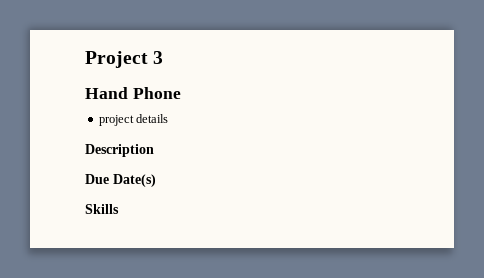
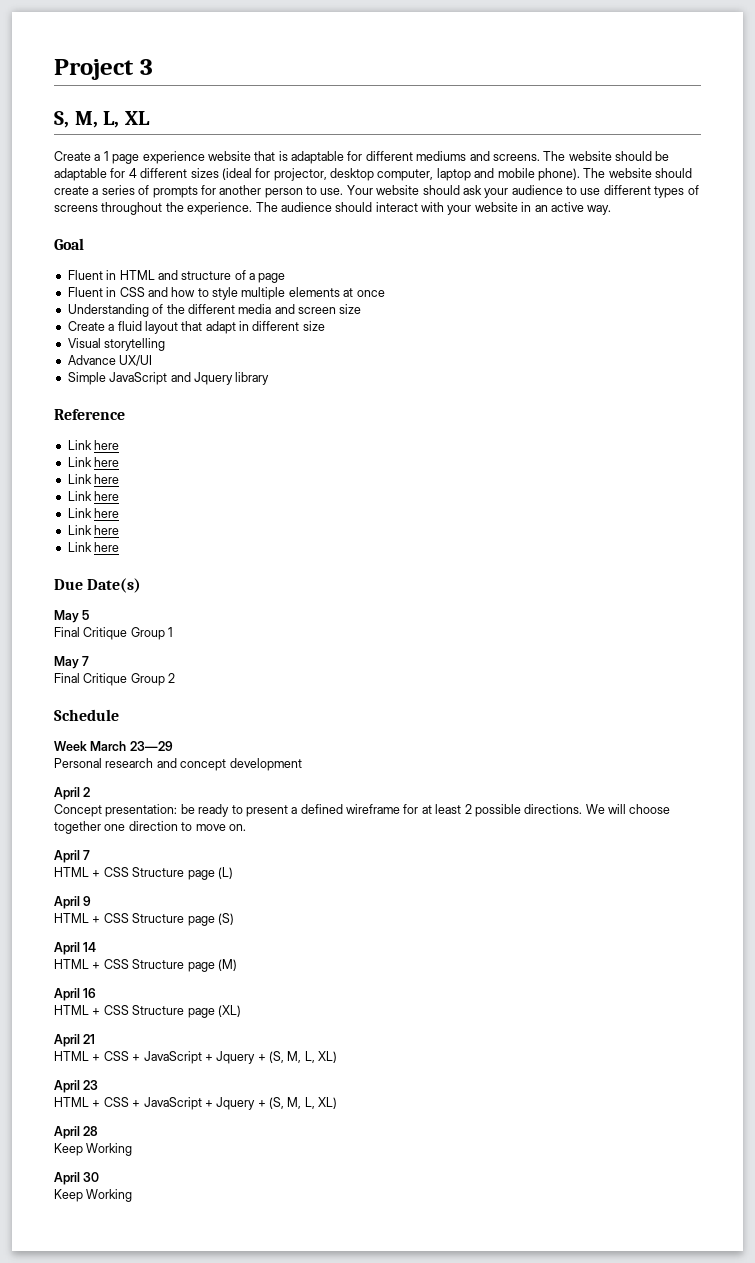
[85,87,181,99] [98,114,169,126] [85,144,154,157] [85,174,156,187] [85,204,119,214] Hand Phone // project details // Description // Due Date(s) // Skills -> [54,111,151,128] [54,151,670,164] [54,168,692,181] [54,185,699,198] [54,202,612,215] [54,238,84,250] [67,270,286,283] [67,287,385,300] [67,304,362,317] [67,321,325,334] [67,338,166,351] [67,355,153,366] [67,372,270,385] [54,409,125,420] [67,440,120,450] [67,457,120,467] [67,474,120,484] [67,491,120,501] [67,508,120,518] [67,525,120,535] [67,542,120,552] [54,578,142,593] [54,610,90,623] [54,627,174,640] [54,656,90,669] [54,673,176,686] [54,709,119,721] [54,741,173,751] [54,758,302,771] [54,787,91,800] [54,804,671,817] [54,821,246,834] [54,850,91,863] [54,867,233,880] [54,896,92,909] [54,913,234,926] [54,942,97,955] [54,959,237,972] [54,988,97,1001] [54,1005,241,1018] [54,1034,96,1047] [54,1051,338,1064] [54,1080,99,1093] [54,1097,338,1110] [54,1126,99,1139] [54,1143,133,1156] [54,1172,100,1185] [54,1189,133,1202] S, M, L, XL // Create a 1 page experience website that is adaptable for different mediums and screens. The website should be adaptable for 4 different sizes (ideal for projector, desktop computer, laptop and mobile phone). The website should create a series of prompts for another person to use. Your website should ask your audience to use different types of screens throughout the experience. The audience should interact with your website in an active way. // Goal // Fluent in HTML and structure of a page // Fluent in CSS and how to style multiple elements at once // Understanding of the different media and screen size // Create a fluid layout that adapt in different size // Visual storytelling // Advance UX/UI // Simple JavaScript and Jquery library // Reference // Link here // Link here // Link here // Link here // Link here // Link here // Link here // Due Date(s) // May 5 // Final Critique Group 1 // May 7 // Final Critique Group 2 // Schedule // Week March 23—29 // Personal research and concept development // April 2 // Concept presentation: be ready to present a defined wireframe for at least 2 possible directions. We will choose together one direction to move on. // April 7 // HTML + CSS Structure page (L) // April 9 // HTML + CSS Structure page (S) // April 14 // HTML + CSS Structure page (M) // April 16 // HTML + CSS Structure page (XL) // April 21 // HTML + CSS + JavaScript + Jquery + (S, M, L, XL) // April 23 // HTML + CSS + JavaScript + Jquery + (S, M, L, XL) // April 28 // Keep Working // April 30 // Keep Working

